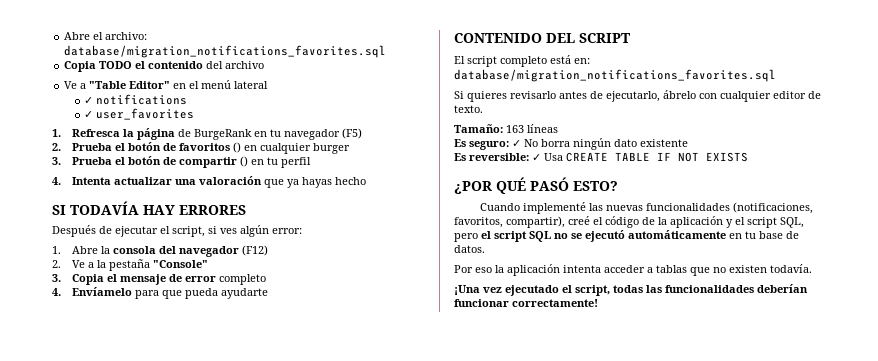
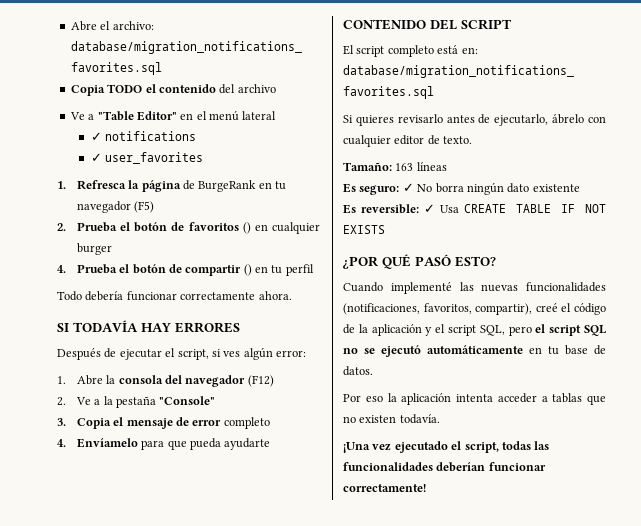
[52,157,61,165] 3. -> [57,265,66,273] 4.
[52,176,367,188] 4. Intenta actualizar una valoración que ya hayas hecho -> [57,291,292,301] Todo debería funcionar correctamente ahora.

